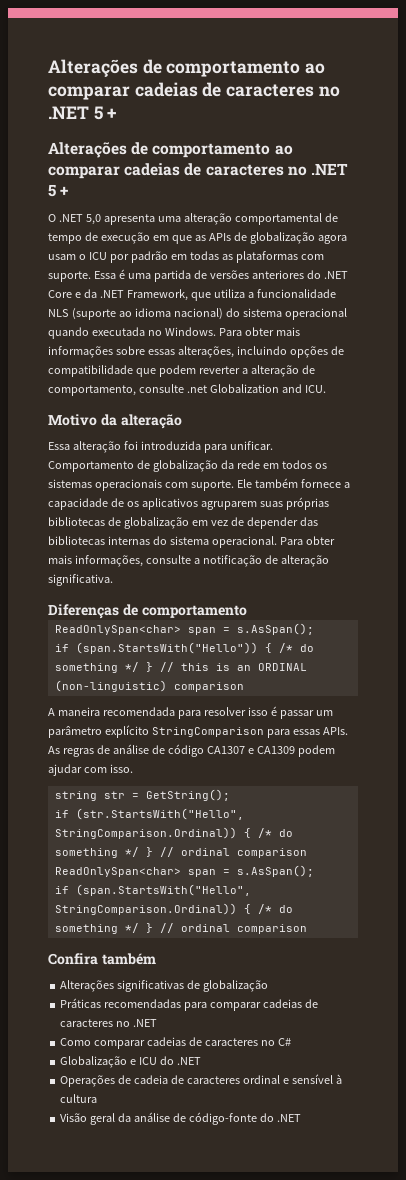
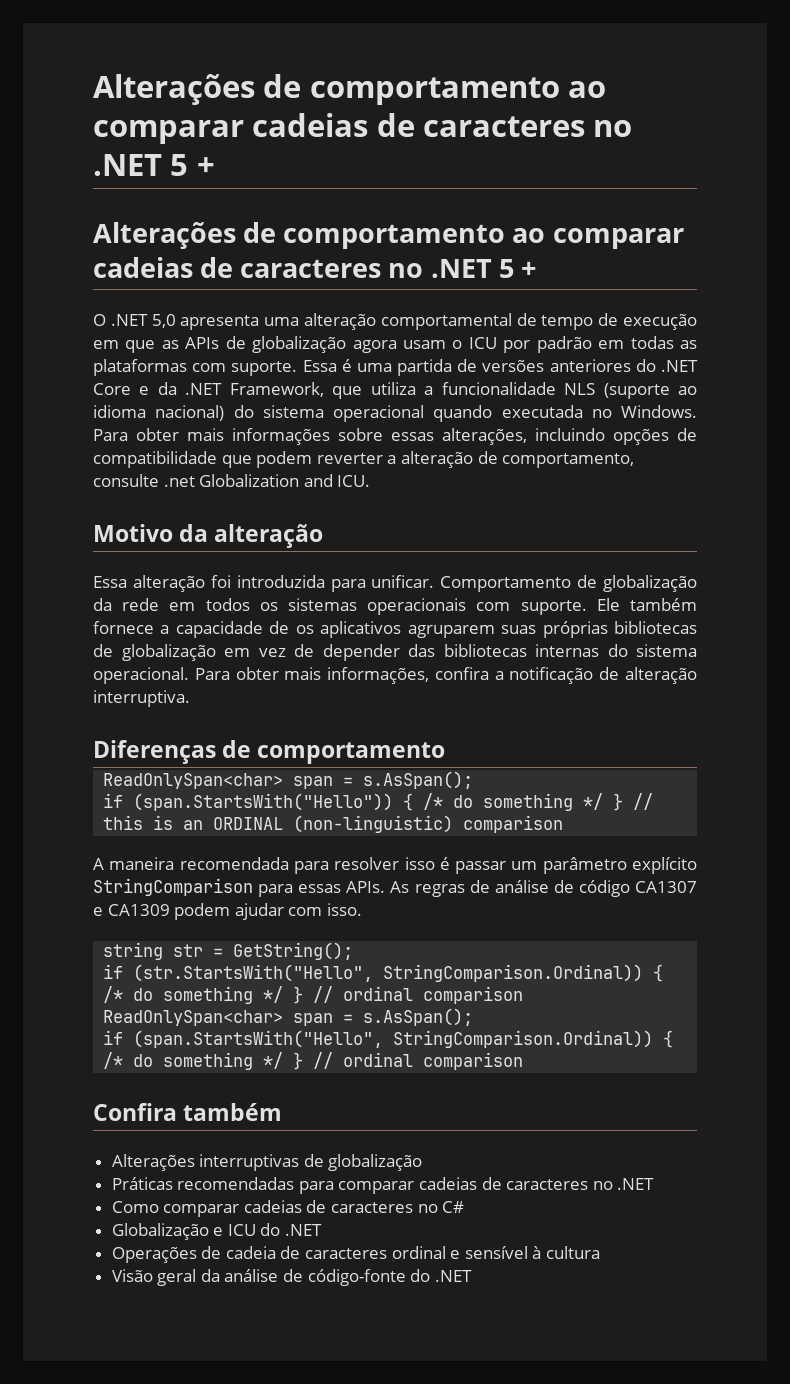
[145,555,191,564] consulte -> [434,667,489,680] confira
[48,574,113,586] significativa. -> [93,690,190,707] interruptiva.
[117,980,185,992] significativas -> [199,1154,300,1171] interruptivas

